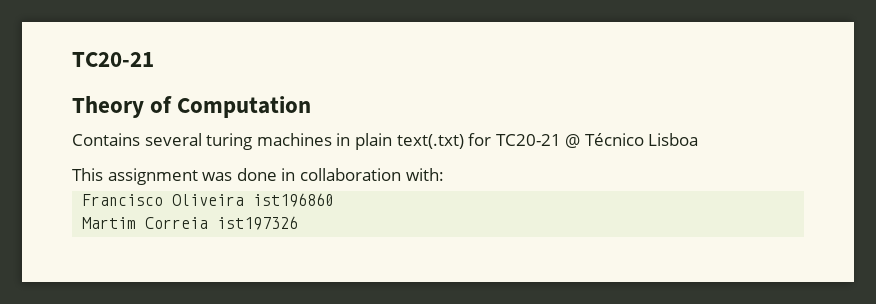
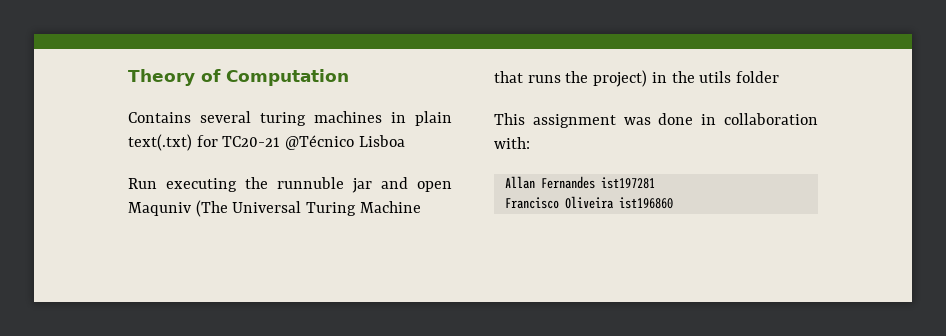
[72,52,154,67] TC20-21 // -> (128, 77) none
[565,133,644,148] @ Técnico -> [285,135,355,150] @Técnico
(699, 139) none -> [128,177,452,193] [128,200,421,217] [494,70,780,87] // Run executing the runnuble jar and open Maquniv (The Universal Turing Machine that runs the project) in the utils folder
(444, 174) none -> [504,176,655,189] // Allan Fernandes ist197281
[82,216,299,230] // Martim Correia ist197326 -> (673, 203) none

